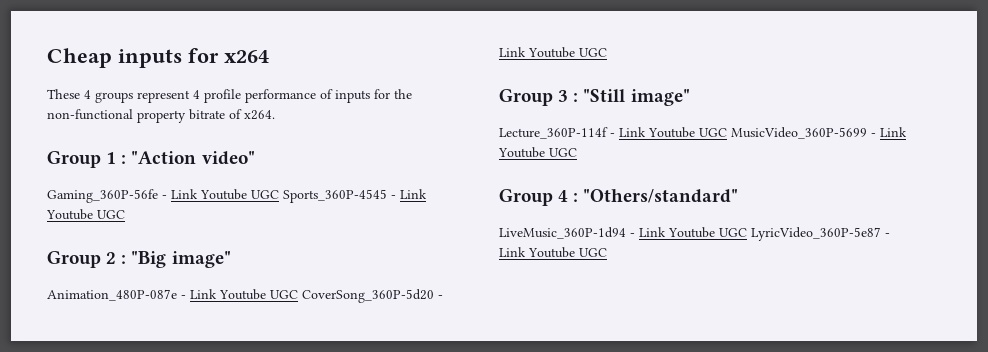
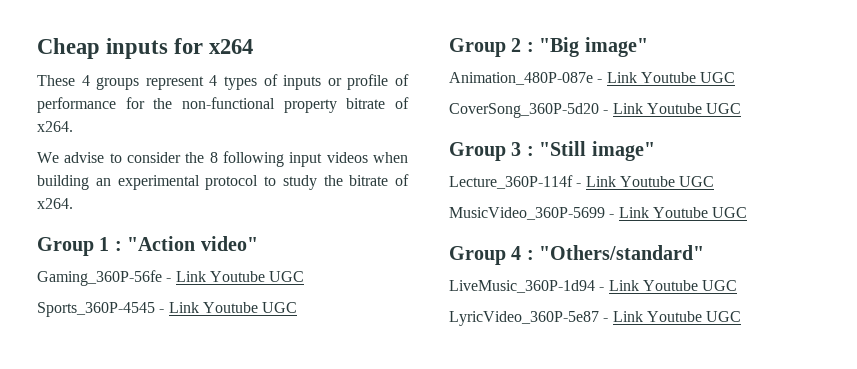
[204,89,370,103] profile performance of inputs -> [224,74,410,90] [37,97,116,113] types of inputs or profile of performance
(275, 115) none -> [37,151,408,167] [37,174,409,190] [37,198,73,209] // We advise to consider the 8 following input videos when building an experimental protocol to study the bitrate of x264.
(279, 194) none -> (305, 276) //
(298, 294) none -> (736, 77) //
(727, 132) none -> (715, 181) //
(747, 232) none -> (738, 285) //

